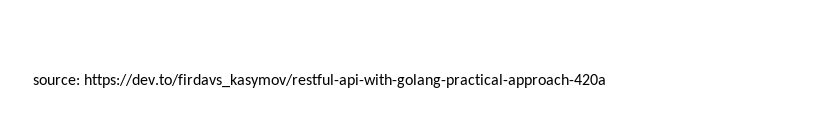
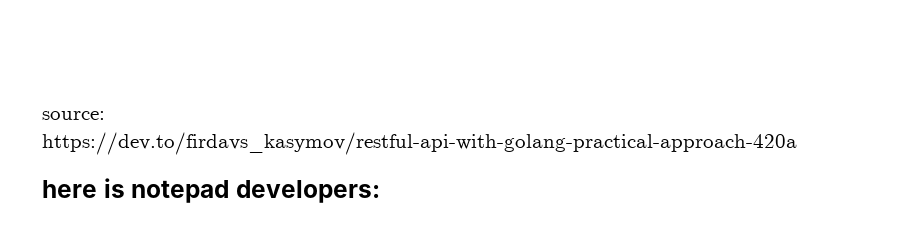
(607, 81) none -> [42,178,380,203] // here is notepad developers:

